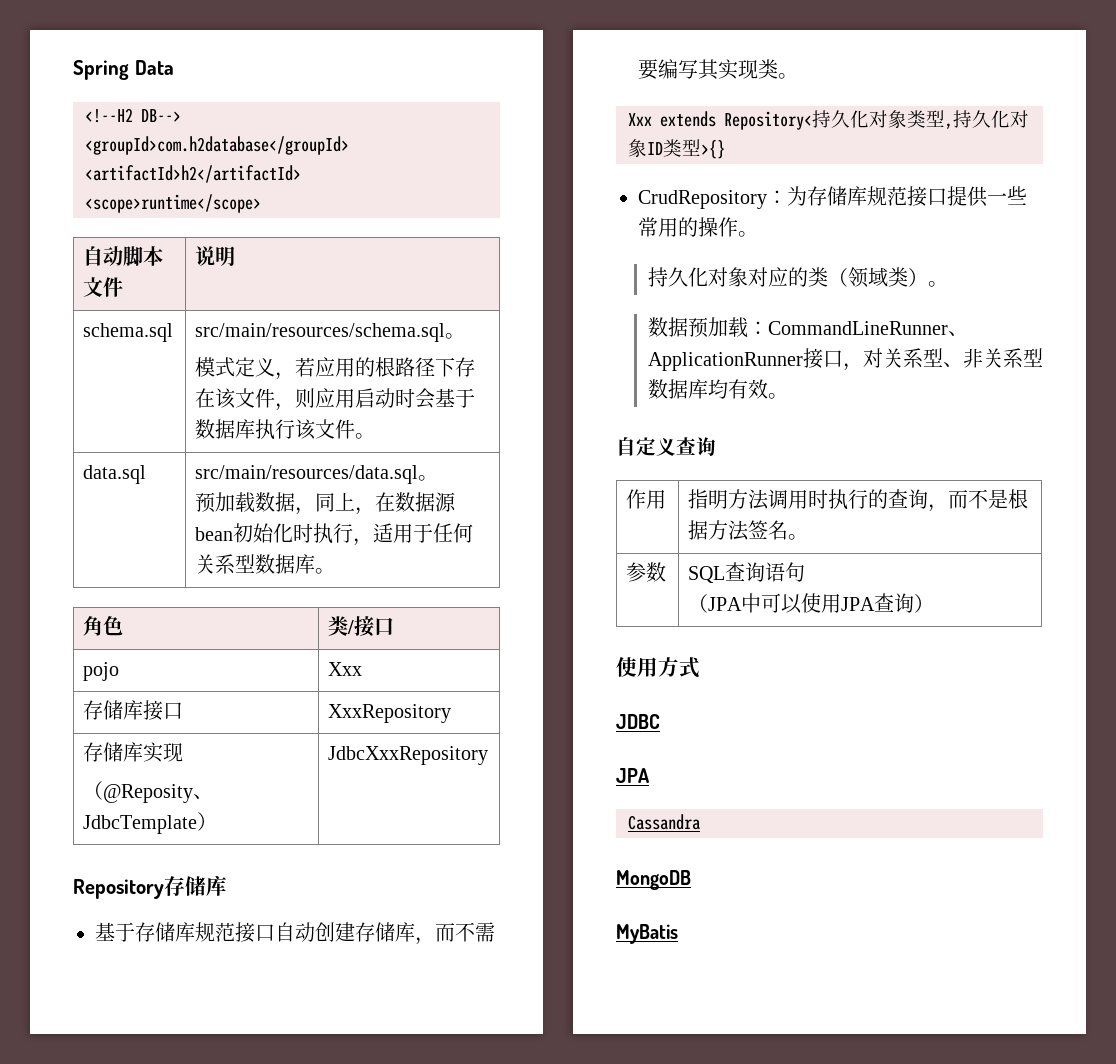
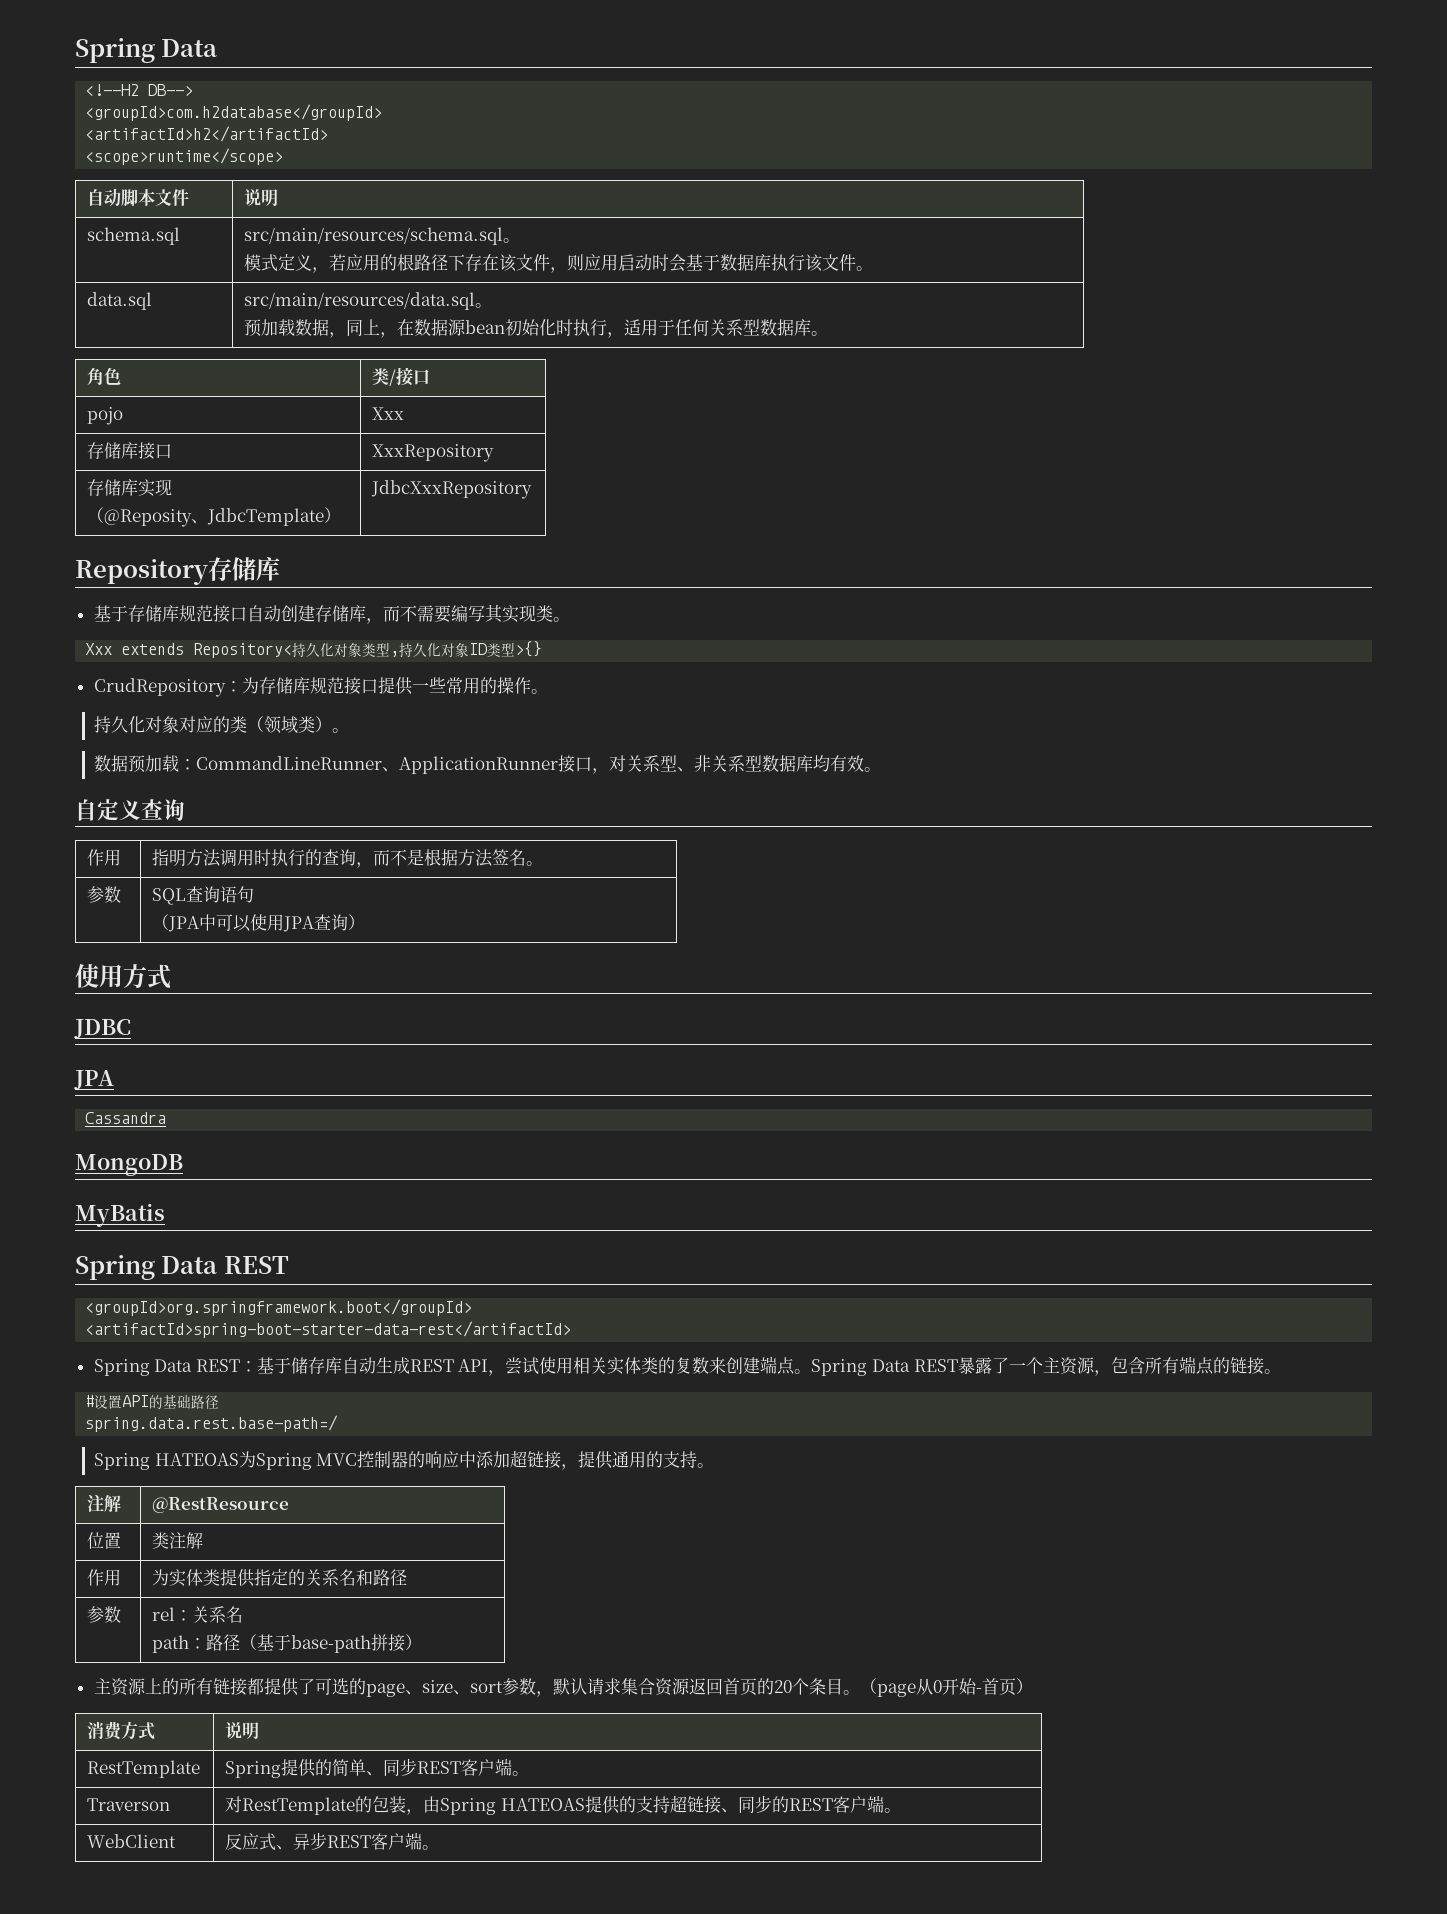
(678, 934) none -> [75,1255,289,1280] [85,1299,473,1316] [85,1321,572,1338] [93,1356,1281,1376] [85,1394,220,1409] [85,1415,339,1432] [93,1450,715,1470] [87,1494,122,1512] [152,1497,290,1513] [87,1532,122,1549] [152,1532,204,1549] [87,1569,122,1586] [152,1569,408,1587] [87,1606,122,1623] [152,1606,244,1623] [152,1634,423,1653] [93,1678,1033,1697] [87,1721,156,1740] [225,1722,260,1739] [87,1760,201,1778] [225,1758,530,1778] [87,1798,171,1811] [225,1795,901,1815] [87,1834,177,1848] [225,1832,440,1851] // Spring Data REST // <groupId>org.springframework.boot</groupId> // <artifactId>spring-boot-starter-data-rest</artifactId> // Spring Data REST：基于储存库自动生成REST API，尝试使用相关实体类的复数来创建端点。Spring Data REST暴露了一个主资源，包含所有端点的链接。 // #设置API的基础路径 // spring.data.rest.base-path=/ // Spring HATEOAS为Spring MVC控制器的响应中添加超链接，提供通用的支持。 // 注解 | @RestResource // 位置 | 类注解 // 作用 | 为实体类提供指定的关系名和路径 // 参数 | rel：关系名 // path：路径（基于base-path拼接） // 主资源上的所有链接都提供了可选的page、size、sort参数，默认请求集合资源返回首页的20个条目。（page从0开始-首页） // 消费方式 | 说明 // RestTemplate | Spring提供的简单、同步REST客户端。 // Traverson | 对RestTemplate的包装，由Spring HATEOAS提供的支持超链接、同步的REST客户端。 // WebClient | 反应式、异步REST客户端。

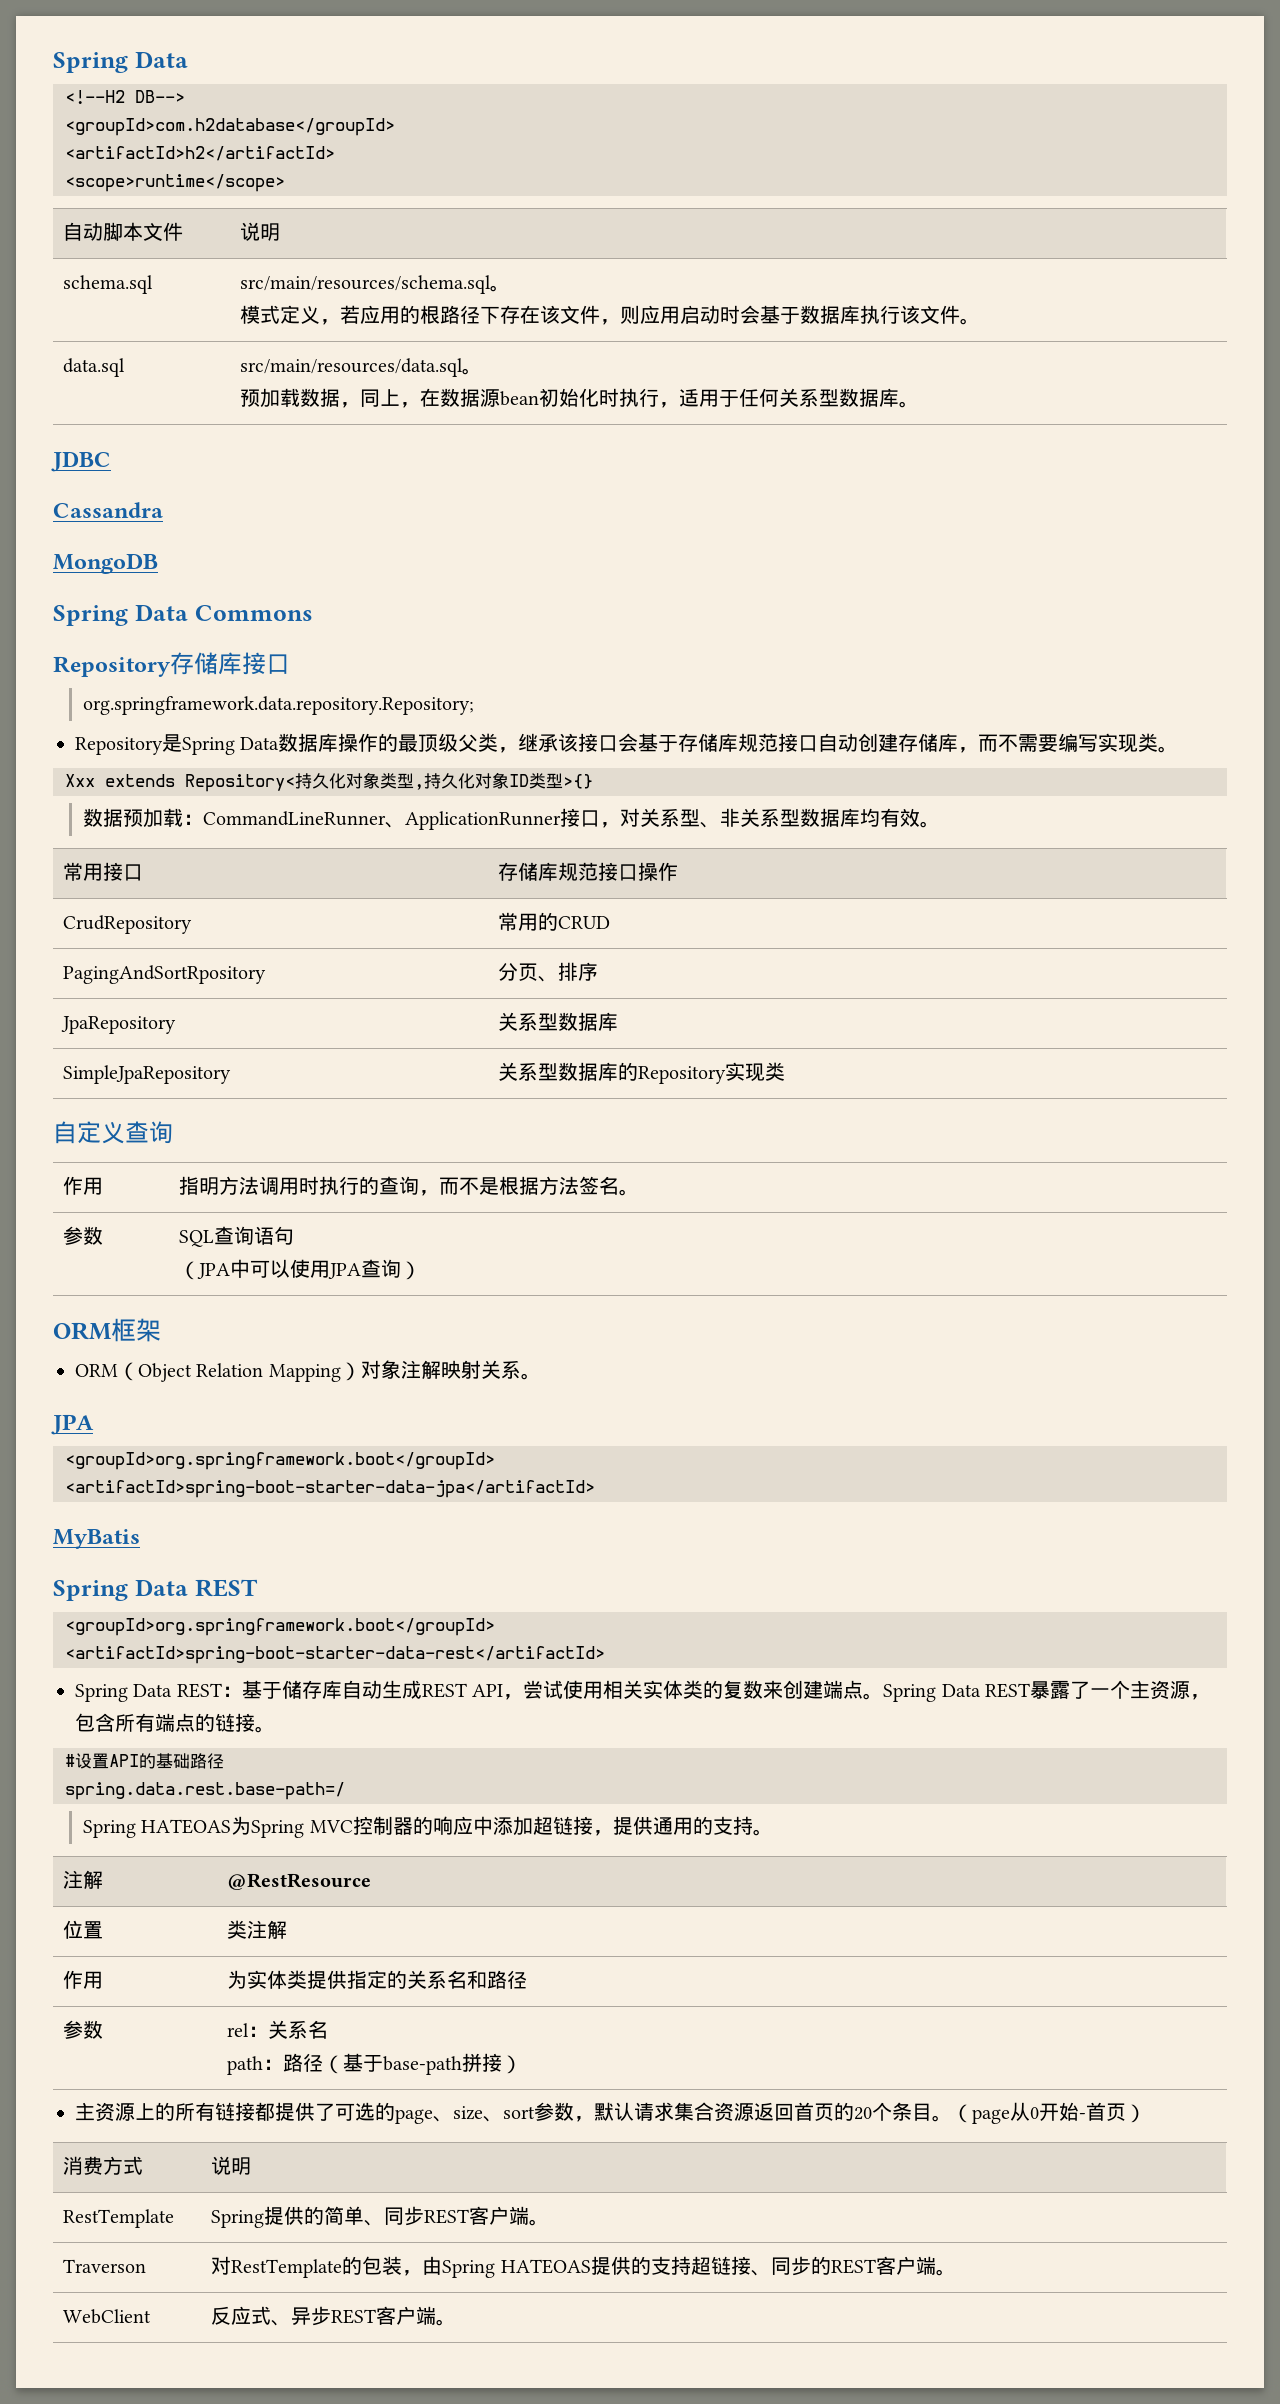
[87,367,122,385] [372,367,431,386] [87,407,124,425] [372,407,405,420] [87,442,173,460] [372,444,495,462] [87,479,173,497] [87,507,342,527] [371,480,533,499] [75,556,280,585] // 角色 | 类/接口 // pojo | Xxx // 存储库接口 | XxxRepository // 存储库实现 // （@Reposity、JdbcTemplate） | JdbcXxxRepository // Repository存储库 // -> [51,451,111,472] [53,502,163,518] [53,553,158,574] [53,604,313,626] [53,652,290,677] [82,696,474,715] [75,733,639,755] // JDBC // Cassandra // MongoDB // Spring Data Commons // Repository存储库接口 // org.springframework.data.repository.Repository; // Repository是Spring Data数据库操作的最顶级父类，继承该接口会
[484,604,503,623] 其 -> (1099, 743) none
[93,677,548,697] [93,716,349,734] // CrudRepository：为存储库规范接口提供一些常用的操作。 // 持久化对象对应的类（领域类）。 -> (593, 781) none
(881, 769) none -> [63,862,144,881] [498,862,679,881] [63,915,193,934] [498,912,611,931] [63,965,267,984] [498,962,599,982] [61,1016,177,1034] [498,1012,619,1031] [63,1065,232,1084] [498,1062,786,1084] // 常用接口 | 存储库规范接口操作 // CrudRepository | 常用的CRUD // PagingAndSortRpository | 分页、排序 // JpaRepository | 关系型数据库 // SimpleJpaRepository | 关系型数据库的Repository实现类
[75,963,171,989] [74,1019,131,1039] 使用方式 // JDBC -> [53,1318,161,1342] [75,1360,541,1382] ORM框架 // ORM（Object Relation Mapping）对象注解映射关系。
[85,1112,167,1124] [75,1154,183,1176] Cassandra // MongoDB -> [65,1452,495,1470] [65,1480,595,1498] <groupId>org.springframework.boot</groupId> // <artifactId>spring-boot-starter-data-jpa</artifactId>

